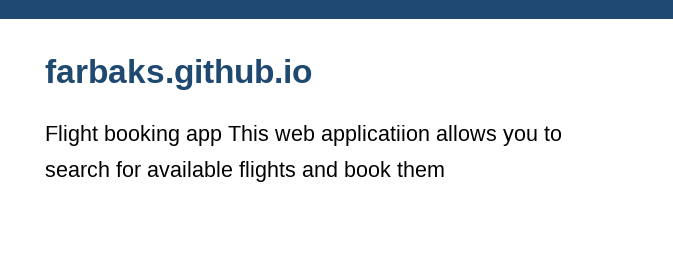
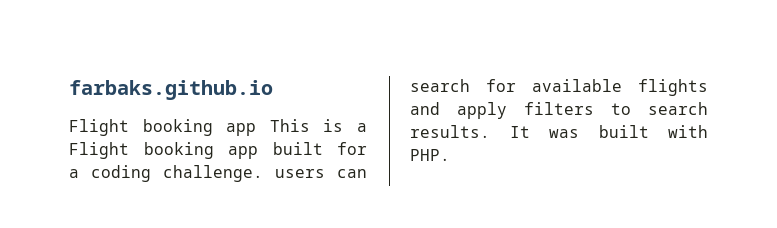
[274,125,562,146] web applicatiion allows you to -> [323,119,367,132] [69,142,367,159] [69,165,367,182] is a Flight booking app built for a coding challenge. users can
[344,161,445,177] book them -> [457,102,708,119] [410,125,708,138] [410,149,450,161] apply filters to search results. It was built with PHP.

